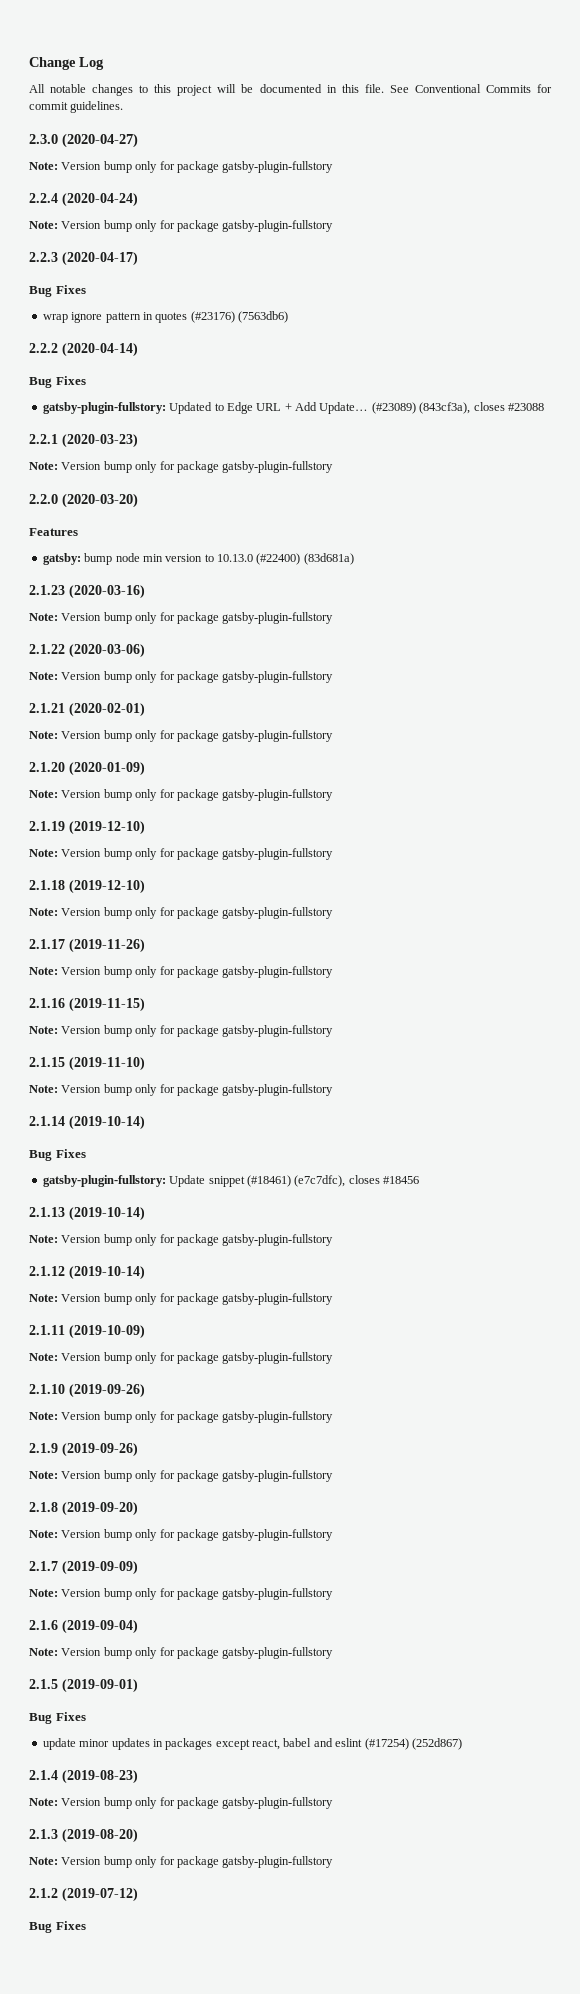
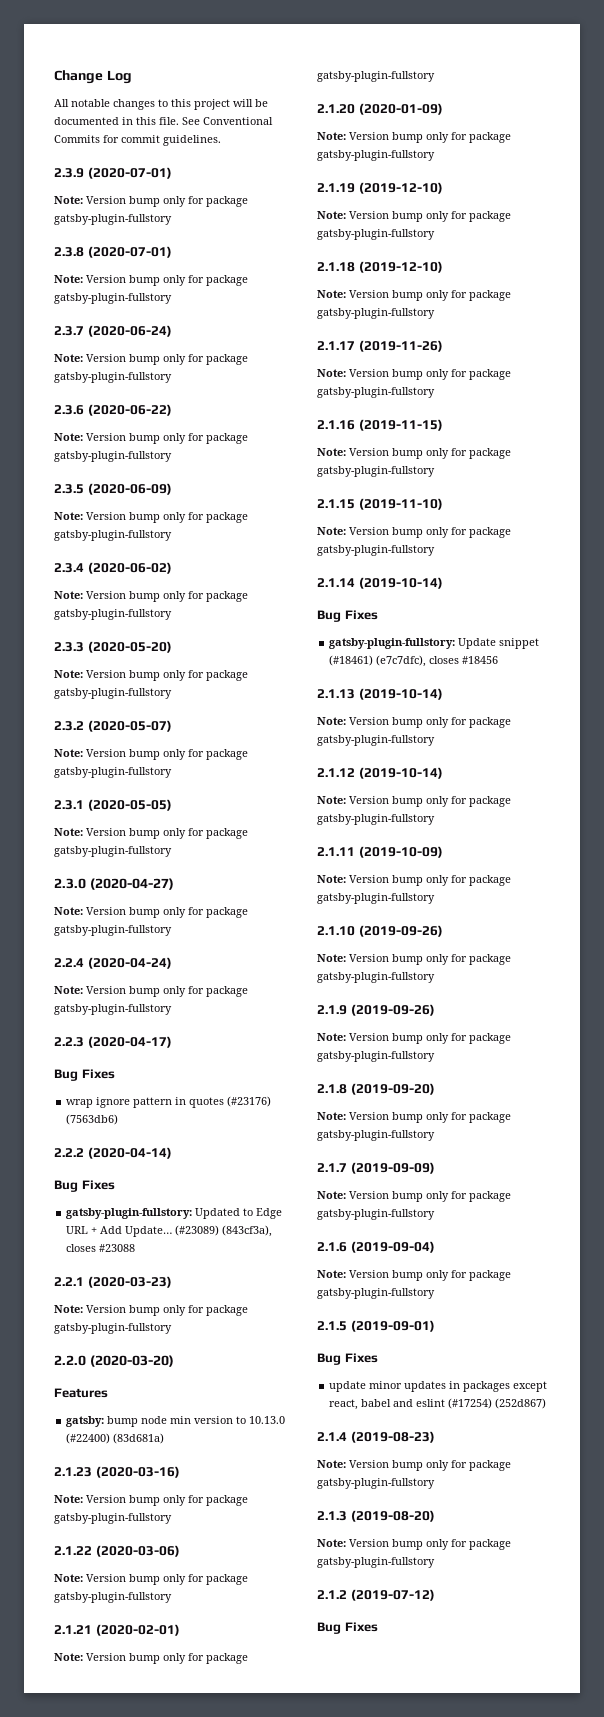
(124, 107) none -> [54,167,172,179] [54,196,248,207] [54,214,172,225] [54,246,172,258] [54,275,248,286] [54,293,172,304] [54,325,172,337] [54,354,248,365] [54,372,172,383] [54,404,172,416] [54,433,248,444] [54,451,172,462] [54,483,172,495] [54,512,248,523] [54,530,172,541] [54,562,172,574] [54,591,248,602] [54,609,172,620] [54,641,172,653] [54,670,248,681] [54,688,172,699] [54,720,172,732] [54,749,248,760] [54,767,172,778] [54,799,172,811] [54,828,248,839] [54,846,172,857] // 2.3.9 (2020-07-01) // Note: Version bump only for package gatsby-plugin-fullstory // 2.3.8 (2020-07-01) // Note: Version bump only for package gatsby-plugin-fullstory // 2.3.7 (2020-06-24) // Note: Version bump only for package gatsby-plugin-fullstory // 2.3.6 (2020-06-22) // Note: Version bump only for package gatsby-plugin-fullstory // 2.3.5 (2020-06-09) // Note: Version bump only for package gatsby-plugin-fullstory // 2.3.4 (2020-06-02) // Note: Version bump only for package gatsby-plugin-fullstory // 2.3.3 (2020-05-20) // Note: Version bump only for package gatsby-plugin-fullstory // 2.3.2 (2020-05-07) // Note: Version bump only for package gatsby-plugin-fullstory // 2.3.1 (2020-05-05) // Note: Version bump only for package gatsby-plugin-fullstory

